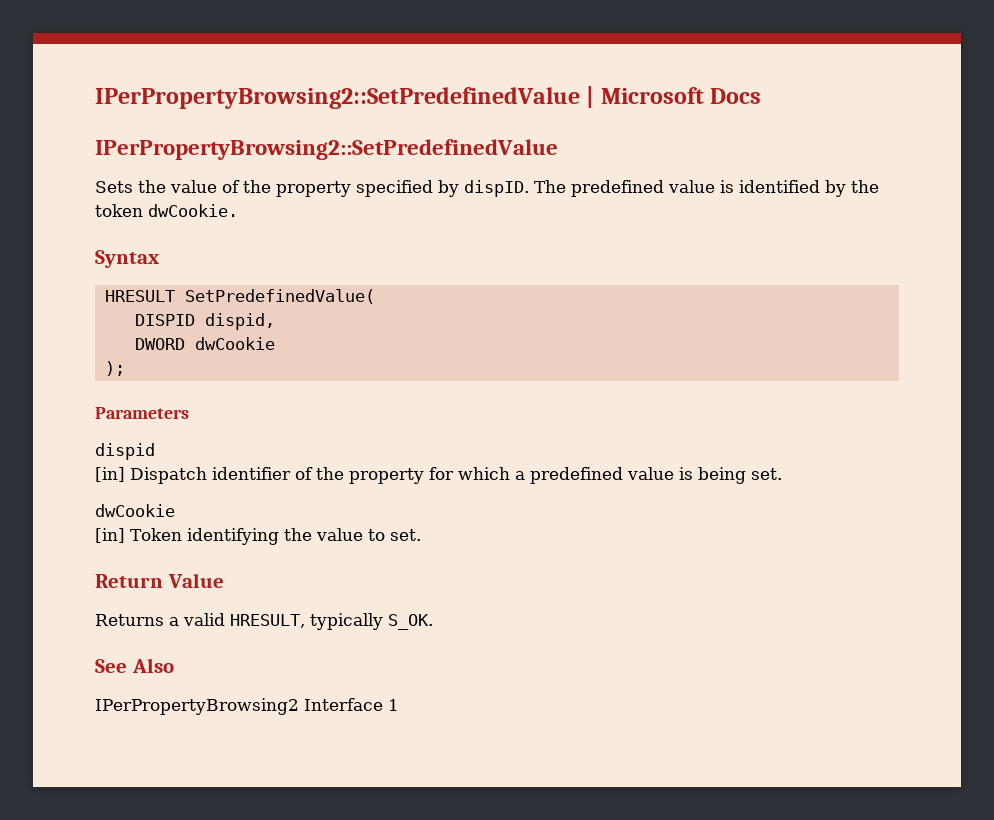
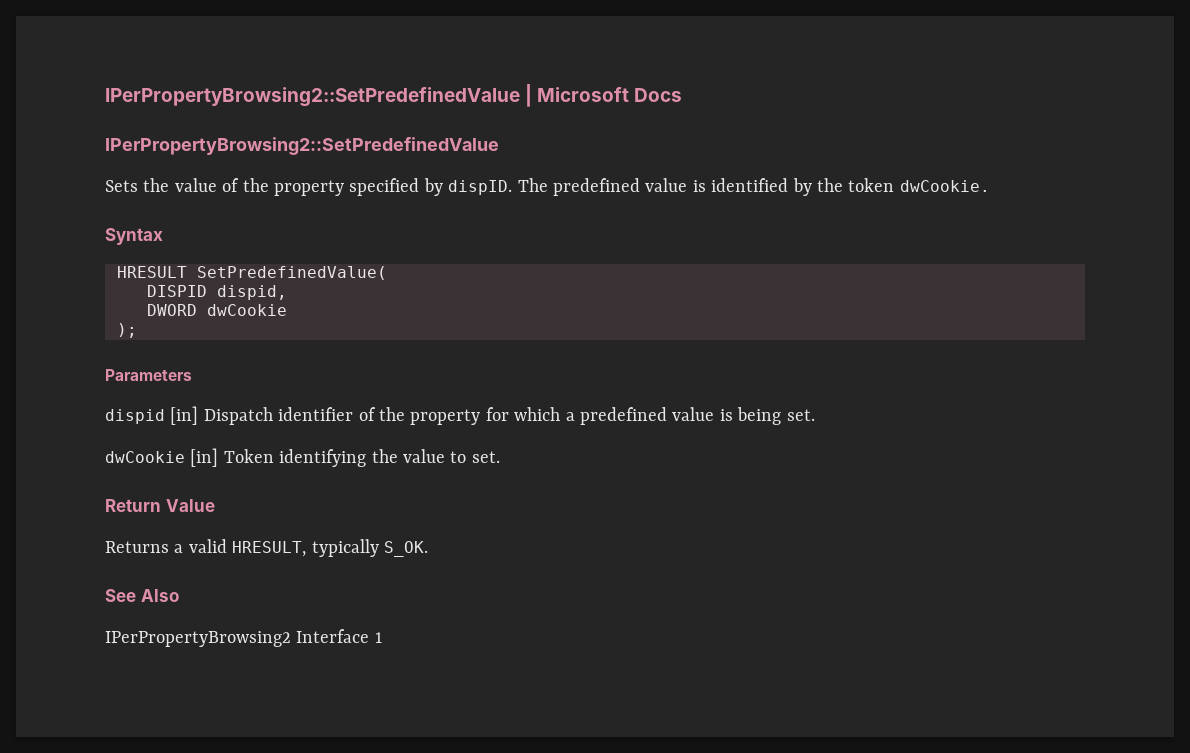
(155, 451) // -> (165, 416) none
(175, 510) // -> (185, 457) none

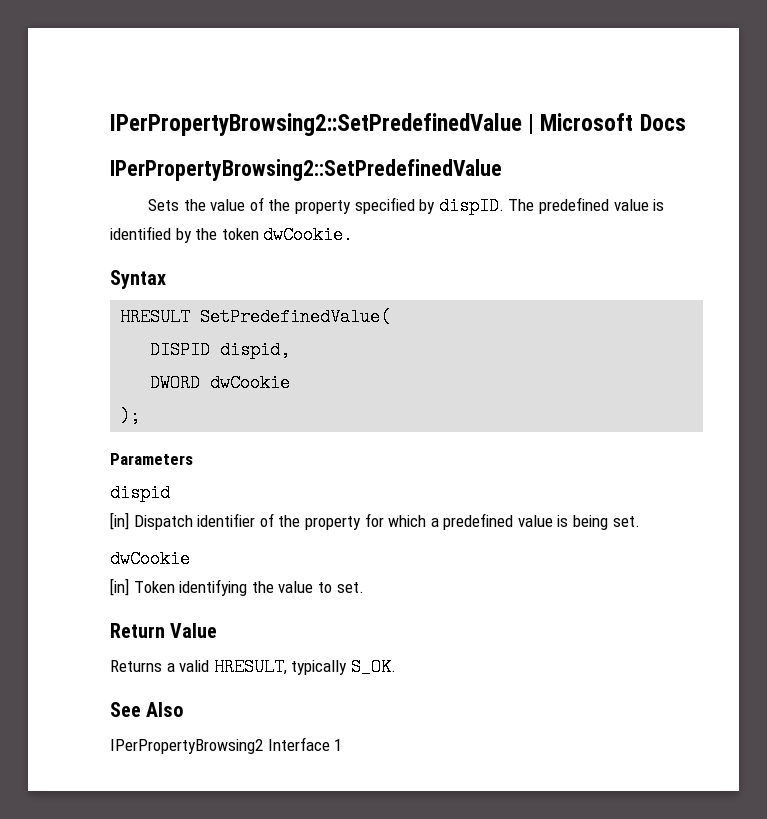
(165, 416) none -> (170, 493) //
(185, 457) none -> (190, 559) //

